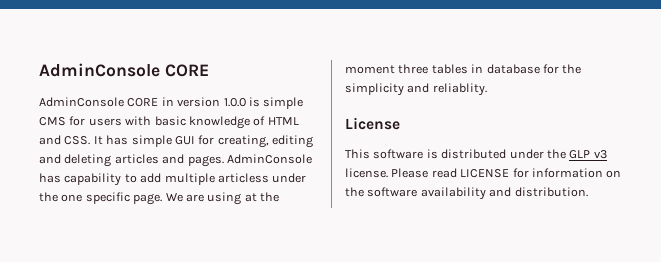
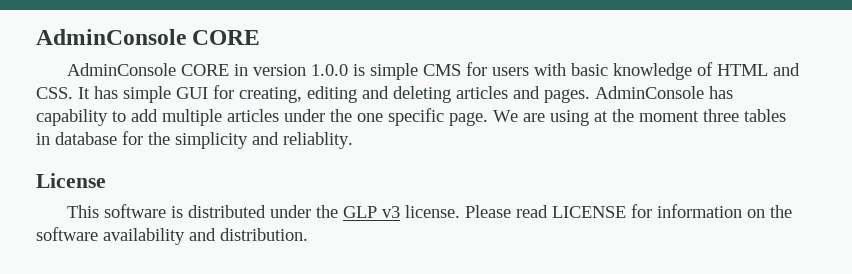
[217,173,269,183] articless -> [227,109,279,122] articles

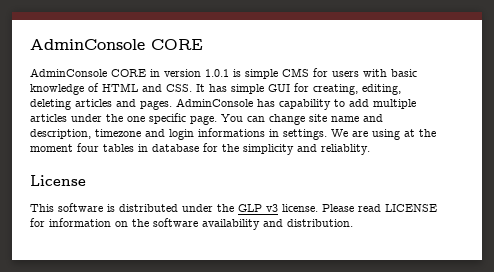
[310,64,348,76] 1.0.0 -> [205,69,229,77] 1.0.1
[307,86,389,103] editing and -> [362,84,401,95] editing,
(488, 119) none -> [221,114,383,125] [30,128,327,140] You can change site name and description, timezone and login informations in settings.
[703,109,739,122] three -> [77,143,99,152] four

